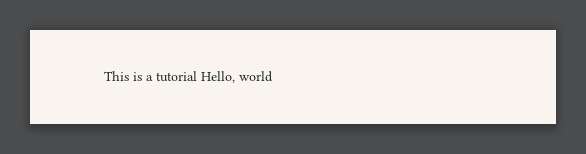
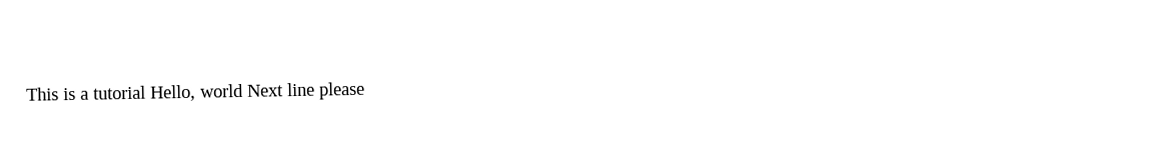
(273, 76) none -> [247,81,365,100] Next line please

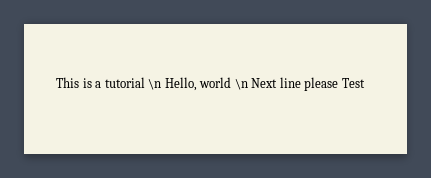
(146, 92) none -> [148,79,162,90] \n
(244, 90) none -> [234,79,248,90] \n
(365, 90) none -> [341,78,365,88] Test

